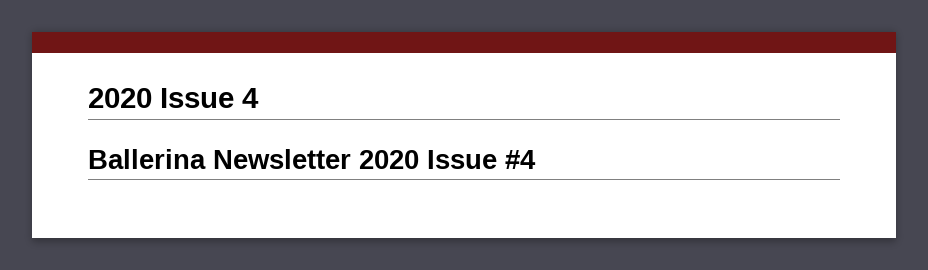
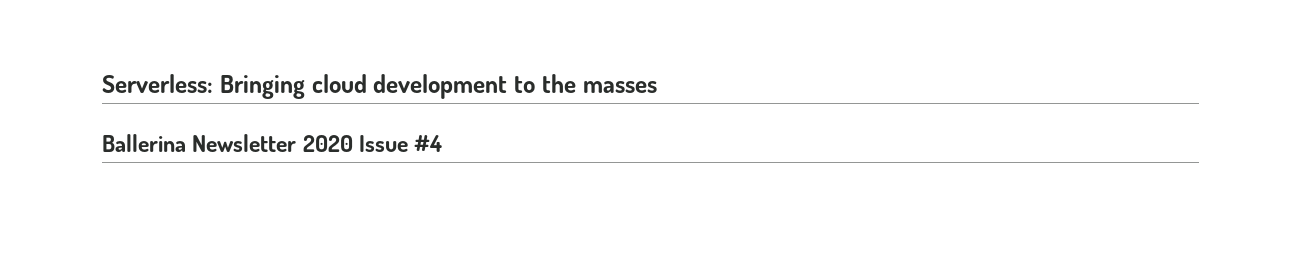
[88,88,259,108] 2020 Issue 4 -> [102,74,657,99] Serverless: Bringing cloud development to the masses

